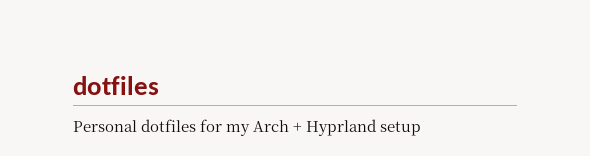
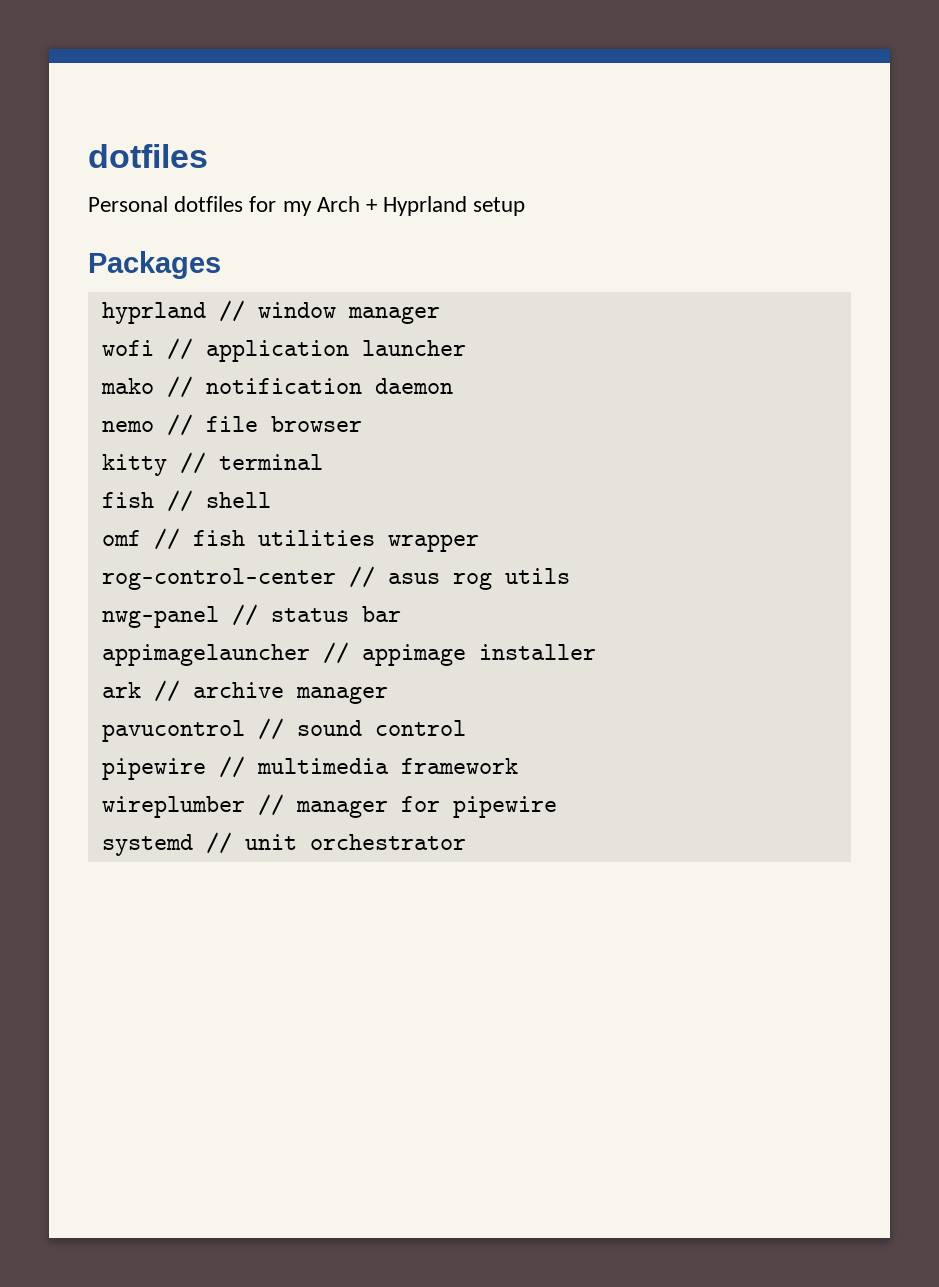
(422, 128) none -> [88,251,221,279] [101,300,440,324] [101,338,466,362] [100,376,453,398] [101,414,362,436] [101,452,323,476] [101,490,271,512] [101,528,479,552] [101,566,570,590] [101,604,401,628] [101,642,596,666] [101,680,388,704] [101,718,466,742] [101,756,518,780] [101,794,557,818] [101,832,466,856] // Packages // hyprland // window manager // wofi // application launcher // mako // notification daemon // nemo // file browser // kitty // terminal // fish // shell // omf // fish utilities wrapper // rog-control-center // asus rog utils // nwg-panel // status bar // appimagelauncher // appimage installer // ark // archive manager // pavucontrol // sound control // pipewire // multimedia framework // wireplumber // manager for pipewire // systemd // unit orchestrator

